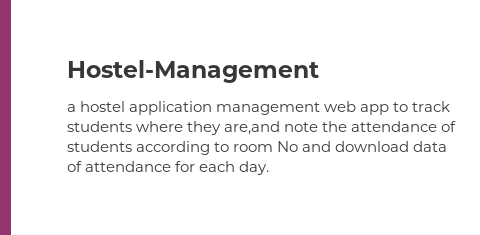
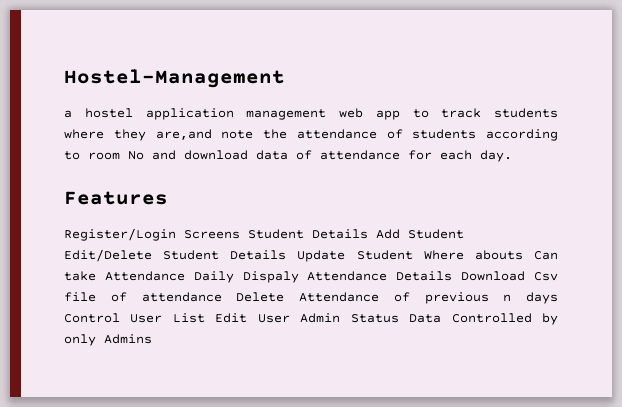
(270, 168) none -> [64,191,168,205] [64,228,464,241] [64,249,559,262] [64,271,558,283] [64,292,558,304] [64,313,559,325] [64,334,152,346] // Features // Register/Login Screens Student Details Add Student Edit/Delete Student Details Update Student Where abouts Can take Attendance Daily Dispaly Attendance Details Download Csv file of attendance Delete Attendance of previous n days Control User List Edit User Admin Status Data Controlled by only Admins

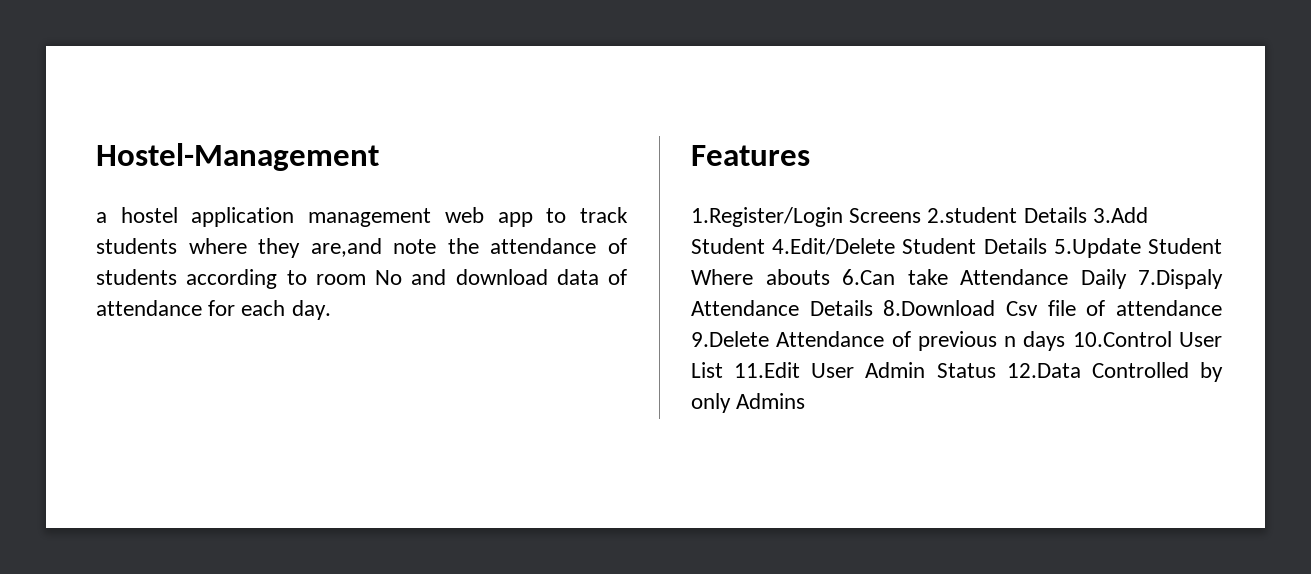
[64,228,464,241] [64,249,346,262] Register/Login Screens Student Details Add Student Edit/Delete Student Details Update -> [691,207,1148,227] [691,238,1141,258] 1.Register/Login Screens 2.student Details 3.Add Student 4.Edit/Delete Student Details 5.Update
[534,251,559,260] Can -> [842,269,895,285] 6.Can
[242,271,299,283] Dispaly -> [1138,269,1223,289] 7.Dispaly
[461,271,526,281] Download -> [883,300,996,316] 8.Download
[236,292,285,302] Delete -> [691,331,769,347] 9.Delete
[64,313,120,323] Control -> [1072,331,1172,347] 10.Control
[215,313,248,323] Edit -> [734,362,801,378] 11.Edit
[409,314,442,323] Data -> [1006,363,1081,378] 12.Data

